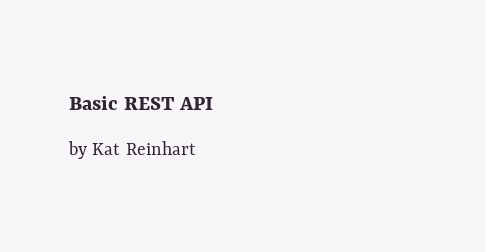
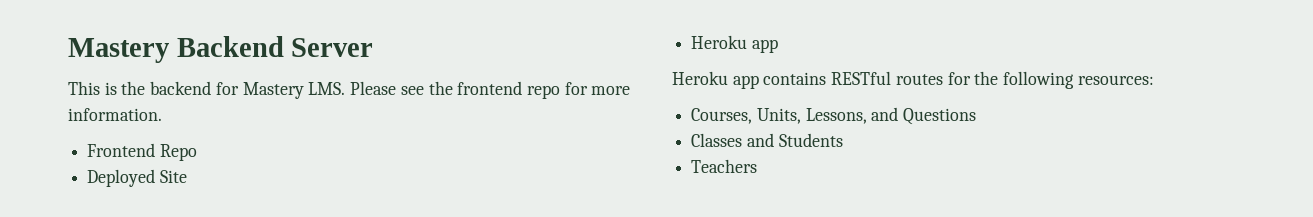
[69,96,214,110] [68,141,196,159] Basic REST API // by Kat Reinhart -> [68,36,374,63] [68,81,631,99] [68,108,162,121] [87,143,197,161] [87,169,187,187] [691,35,778,53] [672,71,1154,89] [691,107,977,125] [691,133,843,147] [691,159,758,173] Mastery Backend Server // This is the backend for Mastery LMS. Please see the frontend repo for more information. // Frontend Repo // Deployed Site // Heroku app // Heroku app contains RESTful routes for the following resources: // Courses, Units, Lessons, and Questions // Classes and Students // Teachers

